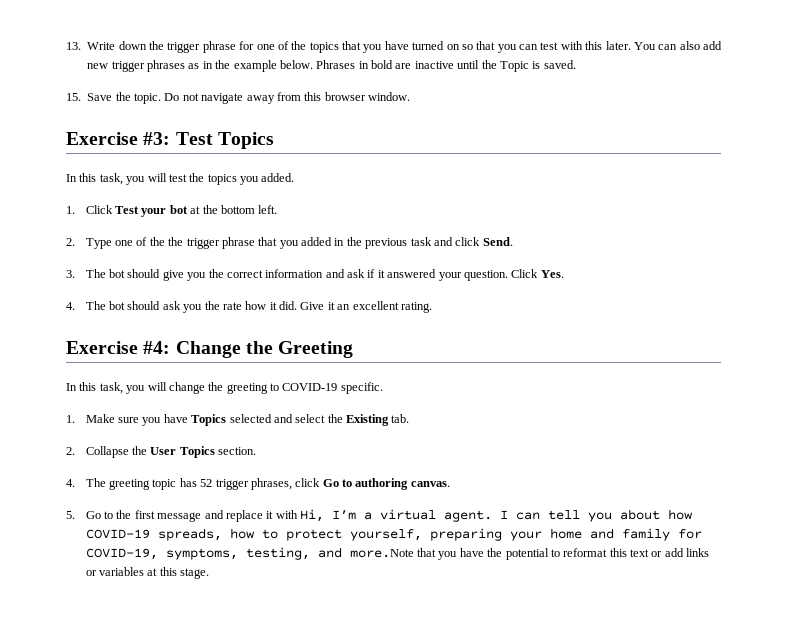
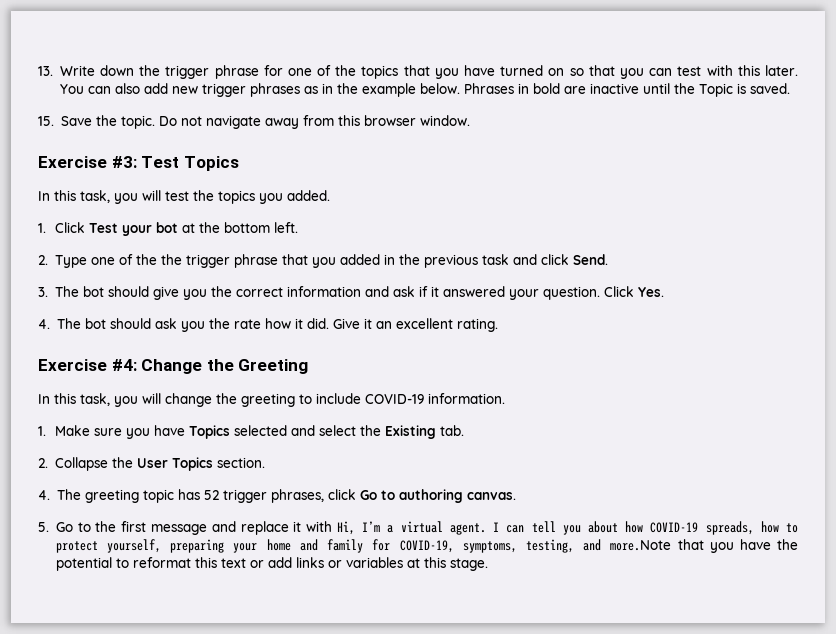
[282,382,383,394] COVID-19 specific. -> [316,393,505,404] include COVID-19 information.

